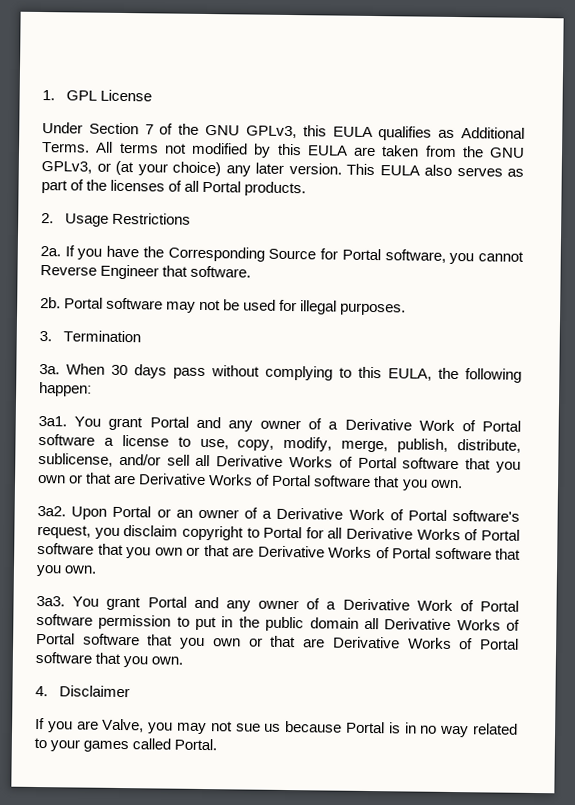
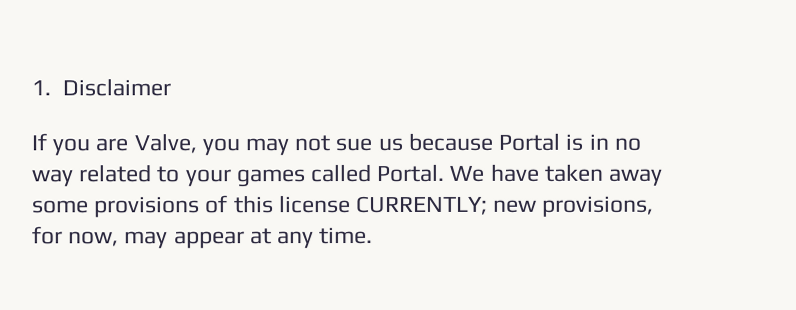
[65,89,152,102] [42,122,525,141] [41,141,525,158] [41,160,524,177] [41,179,307,197] [41,212,191,227] [40,245,525,265] [40,264,252,280] [40,297,407,316] [39,330,141,343] [39,363,522,383] [39,382,92,397] [38,416,522,432] [38,434,521,453] [38,453,521,473] [38,472,463,491] [37,505,520,522] [37,524,520,541] [37,542,521,560] [36,564,98,577] [36,595,520,612] [36,613,521,632] [36,632,519,650] [35,651,184,668] [35,685,48,697] GPL License // Under Section 7 of the GNU GPLv3, this EULA qualifies as Additional Terms. All terms not modified by this EULA are taken from the GNU GPLv3, or (at your choice) any later version. This EULA also serves as part of the licenses of all Portal products. // 2. Usage Restrictions // 2a. If you have the Corresponding Source for Portal software, you cannot Reverse Engineer that software. // 2b. Portal software may not be used for illegal purposes. // 3. Termination // 3a. When 30 days pass without complying to this EULA, the following happen: // 3a1. You grant Portal and any owner of a Derivative Work of Portal software a license to use, copy, modify, merge, publish, distribute, sublicense, and/or sell all Derivative Works of Portal software that you own or that are Derivative Works of Portal software that you own. // 3a2. Upon Portal or an owner of a Derivative Work of Portal software's request, you disclaim copyright to Portal for all Derivative Works of Portal software that you own or that are Derivative Works of Portal software that you own. // 3a3. You grant Portal and any owner of a Derivative Work of Portal software permission to put in the public domain all Derivative Works of Portal software that you own or that are Derivative Works of Portal software that you own. // 4. -> (51, 88) none
(218, 744) none -> [450,163,664,186] [32,195,655,218] [32,226,374,249] We have taken away some provisions of this license CURRENTLY; new provisions, for now, may appear at any time.

